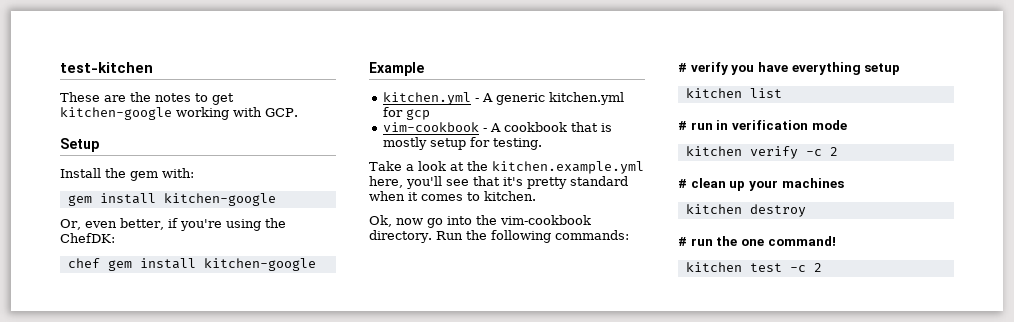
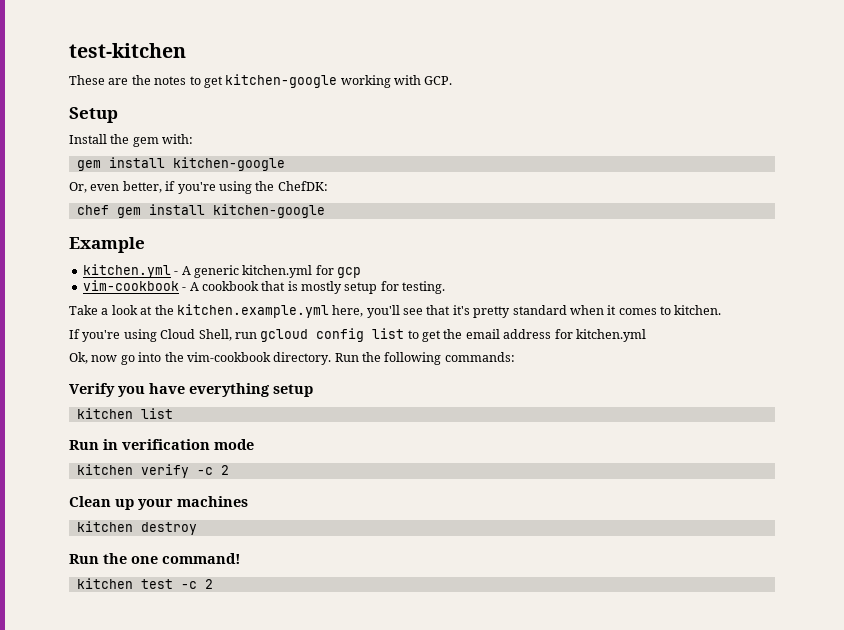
(536, 196) none -> [69,328,646,342] // If you're using Cloud Shell, run gcloud config list to get the email address for kitchen.yml
[678,62,728,75] # verify -> [69,383,115,397] Verify
[678,121,713,130] # run -> [69,440,99,450] Run
[678,178,726,188] # clean -> [69,496,111,507] Clean
[678,237,713,246] # run -> [69,554,99,564] Run

